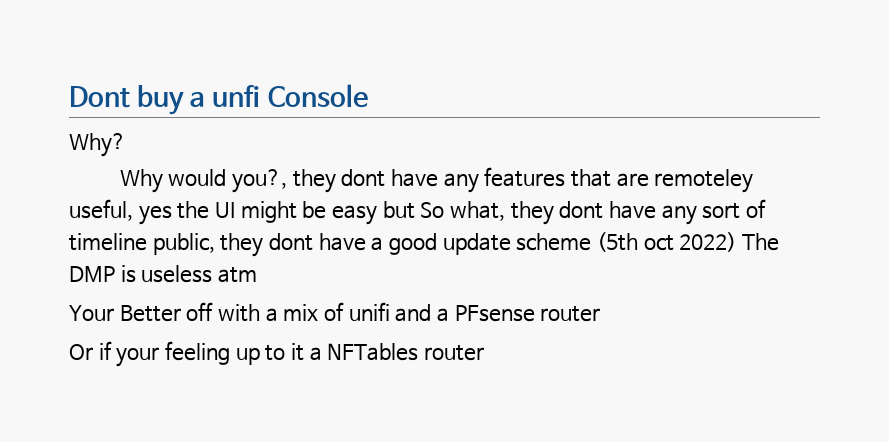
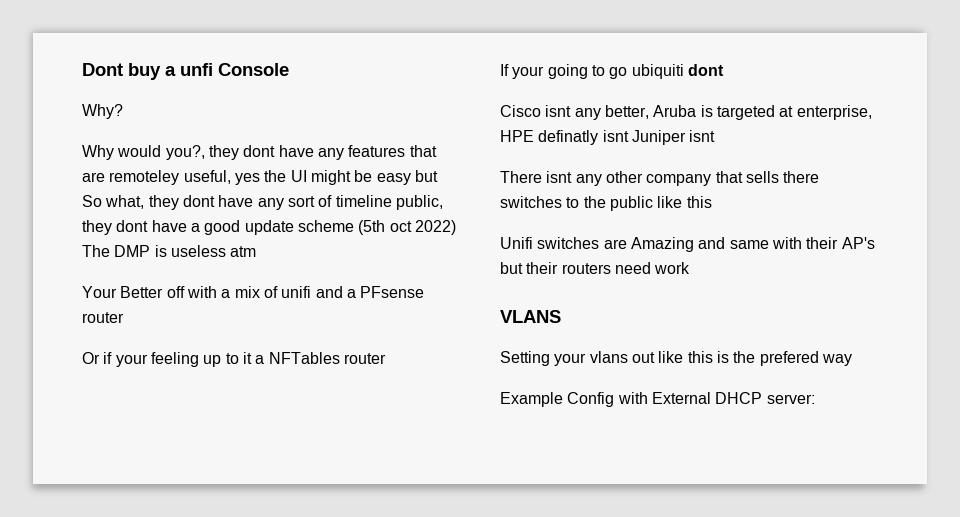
(484, 353) none -> [500,64,724,79] [500,105,872,120] [500,130,716,145] [500,171,820,186] [500,196,712,211] [500,237,875,252] [500,262,691,274] [500,310,561,323] [500,351,852,366] [500,392,815,407] // If your going to go ubiquiti dont // Cisco isnt any better, Aruba is targeted at enterprise, HPE definatly isnt Juniper isnt // There isnt any other company that sells there switches to the public like this // Unifi switches are Amazing and same with their AP's but their routers need work // VLANS // Setting your vlans out like this is the prefered way // Example Config with External DHCP server:

